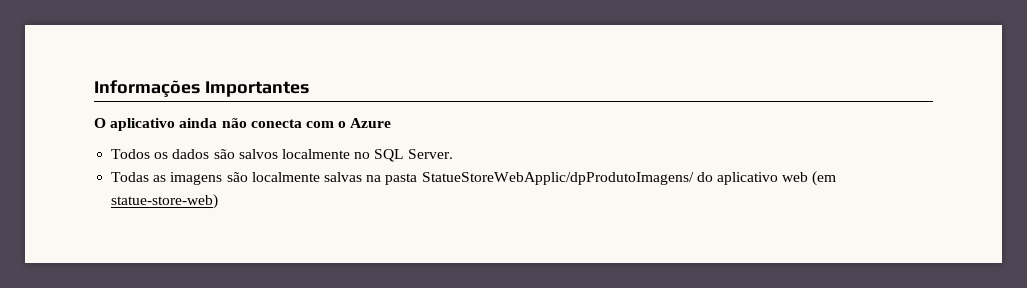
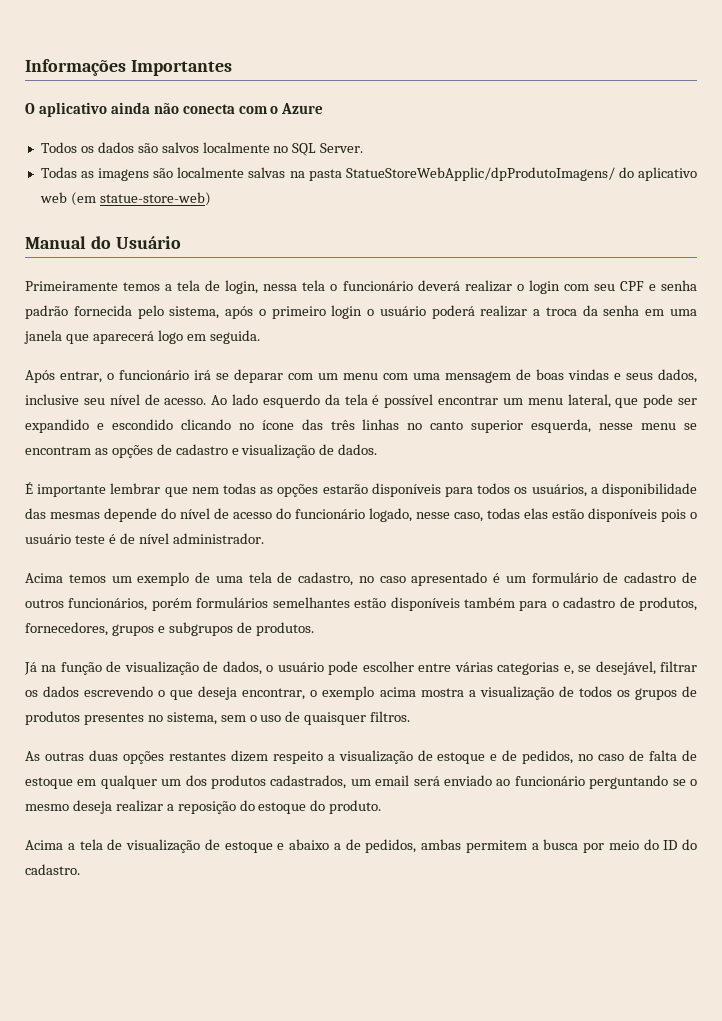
(219, 201) none -> [25,236,181,249] [25,280,697,294] [25,305,697,319] [24,330,260,344] [25,369,697,383] [25,394,697,408] [25,419,697,433] [25,444,378,458] [25,482,697,497] [25,508,697,522] [25,533,264,544] [25,572,697,586] [25,597,697,611] [25,622,314,636] [24,661,698,675] [25,686,697,700] [25,711,411,725] [25,750,698,764] [25,775,697,789] [25,800,382,814] [25,839,697,853] [25,864,80,875] // Manual do Usuário // Primeiramente temos a tela de login, nessa tela o funcionário deverá realizar o login com seu CPF e senha padrão fornecida pelo sistema, após o primeiro login o usuário poderá realizar a troca da senha em uma janela que aparecerá logo em seguida. // Após entrar, o funcionário irá se deparar com um menu com uma mensagem de boas vindas e seus dados, inclusive seu nível de acesso. Ao lado esquerdo da tela é possível encontrar um menu lateral, que pode ser expandido e escondido clicando no ícone das três linhas no canto superior esquerda, nesse menu se encontram as opções de cadastro e visualização de dados. // É importante lembrar que nem todas as opções estarão disponíveis para todos os usuários, a disponibilidade das mesmas depende do nível de acesso do funcionário logado, nesse caso, todas elas estão disponíveis pois o usuário teste é de nível administrador. // Acima temos um exemplo de uma tela de cadastro, no caso apresentado é um formulário de cadastro de outros funcionários, porém formulários semelhantes estão disponíveis também para o cadastro de produtos, fornecedores, grupos e subgrupos de produtos. // Já na função de visualização de dados, o usuário pode escolher entre várias categorias e, se desejável, filtrar os dados escrevendo o que deseja encontrar, o exemplo acima mostra a visualização de todos os grupos de produtos presentes no sistema, sem o uso de quaisquer filtros. // As outras duas opções restantes dizem respeito a visualização de estoque e de pedidos, no caso de falta de estoque em qualquer um dos produtos cadastrados, um email será enviado ao funcionário perguntando se o mesmo deseja realizar a reposição do estoque do produto. // Acima a tela de visualização de estoque e abaixo a de pedidos, ambas permitem a busca por meio do ID do cadastro.

